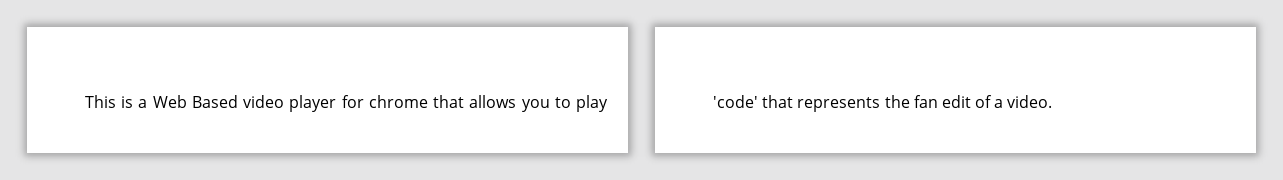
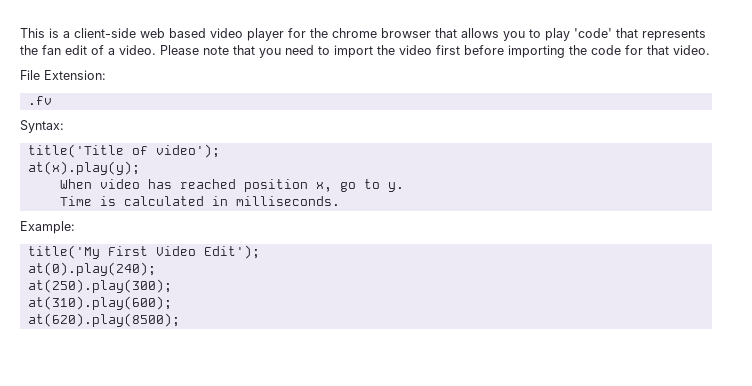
[152,95,428,112] Web Based video player for chrome -> [74,28,431,41] client-side web based video player for the chrome browser
(1053, 101) none -> [160,45,710,58] [20,70,106,80] [27,96,52,105] [20,120,64,133] [27,144,220,158] [27,161,140,175] [59,179,404,192] [59,196,340,206] [20,221,75,234] [27,245,260,259] [27,262,156,276] [27,279,172,293] [27,296,172,310] [27,313,180,327] Please note that you need to import the video first before importing the code for that video. // File Extension: // .fv // Syntax: // title('Title of video'); // at(x).play(y); // When video has reached position x, go to y. // Time is calculated in milliseconds. // Example: // title('My First Video Edit'); // at(0).play(240); // at(250).play(300); // at(310).play(600); // at(620).play(8500);

